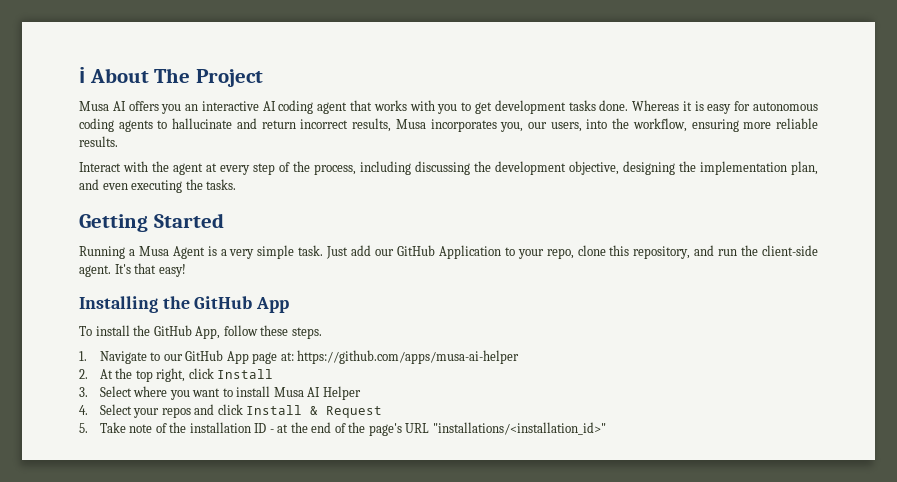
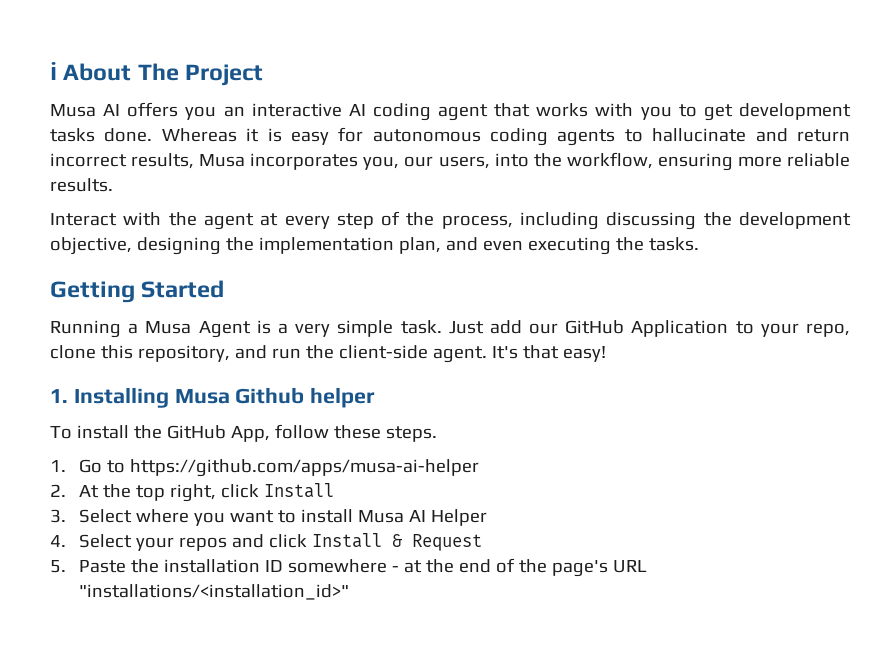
[79,296,290,313] Installing the GitHub App -> [50,387,376,408] 1. Installing Musa Github helper
[99,350,294,364] Navigate to our GitHub App page at: -> [79,459,126,473] Go to
[99,422,167,433] Take note of -> [79,560,127,573] Paste
(267, 428) none -> [288,559,388,573] somewhere

